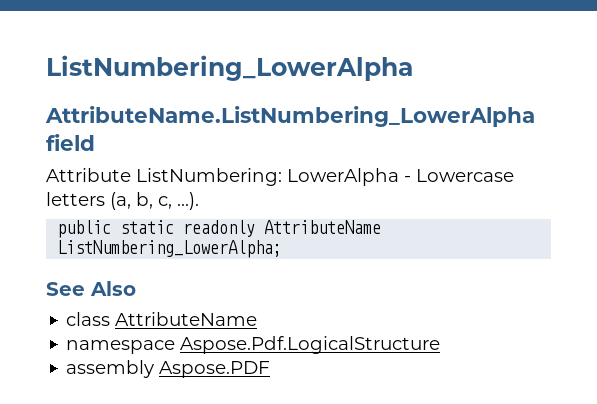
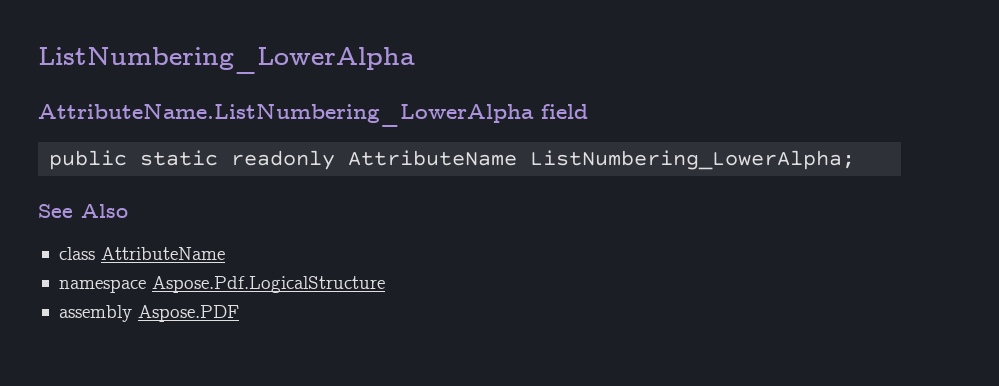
[46,168,514,186] [46,192,199,210] // Attribute ListNumbering: LowerAlpha - Lowercase letters (a, b, c, ...). -> (588, 111) none

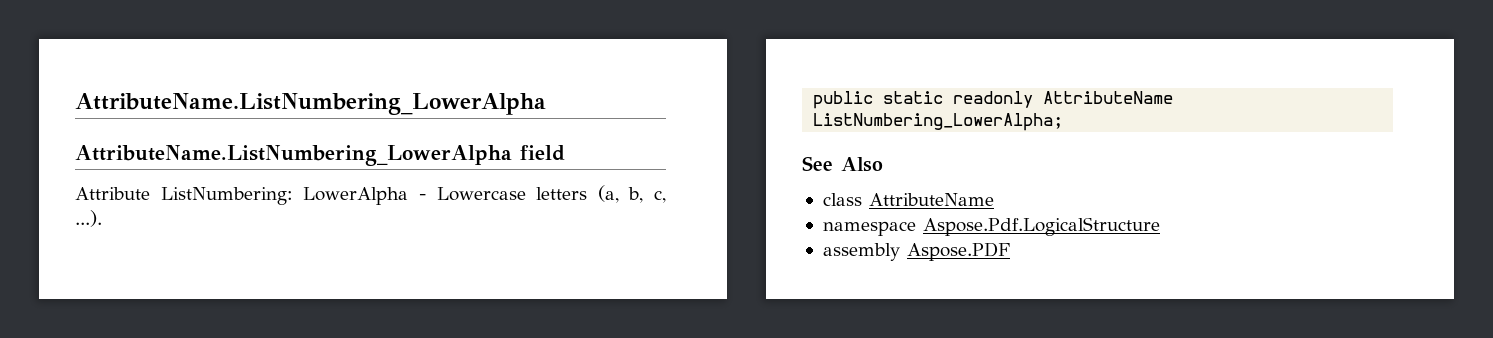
[38,47,415,74] ListNumbering_LowerAlpha -> [75,93,546,115] AttributeName.ListNumbering_LowerAlpha
(588, 111) none -> [75,185,666,205] [75,210,102,227] // Attribute ListNumbering: LowerAlpha - Lowercase letters (a, b, c, ...).

